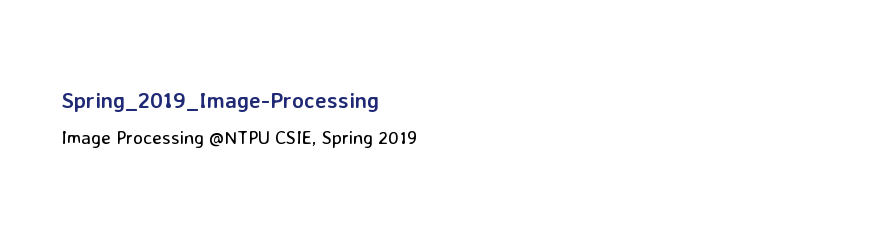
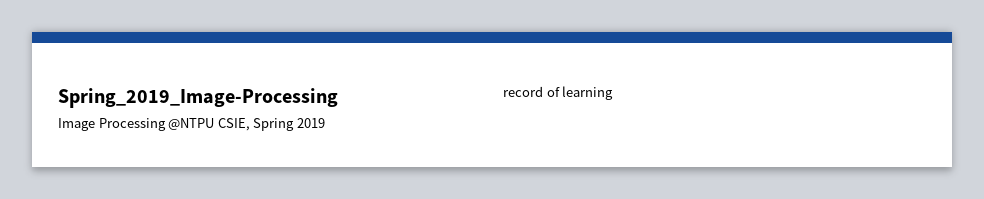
(417, 137) none -> [503,86,614,100] // record of learning

